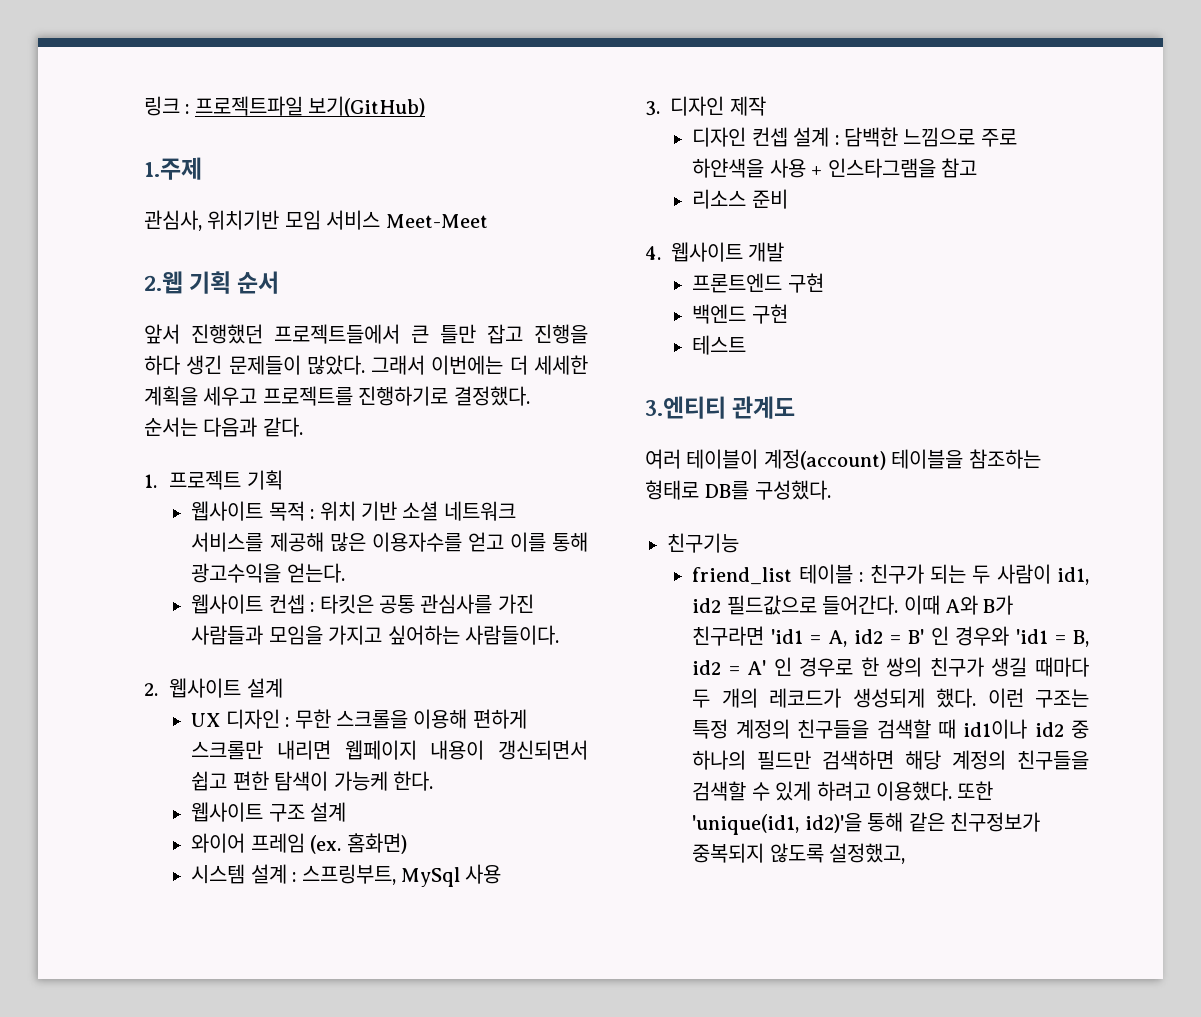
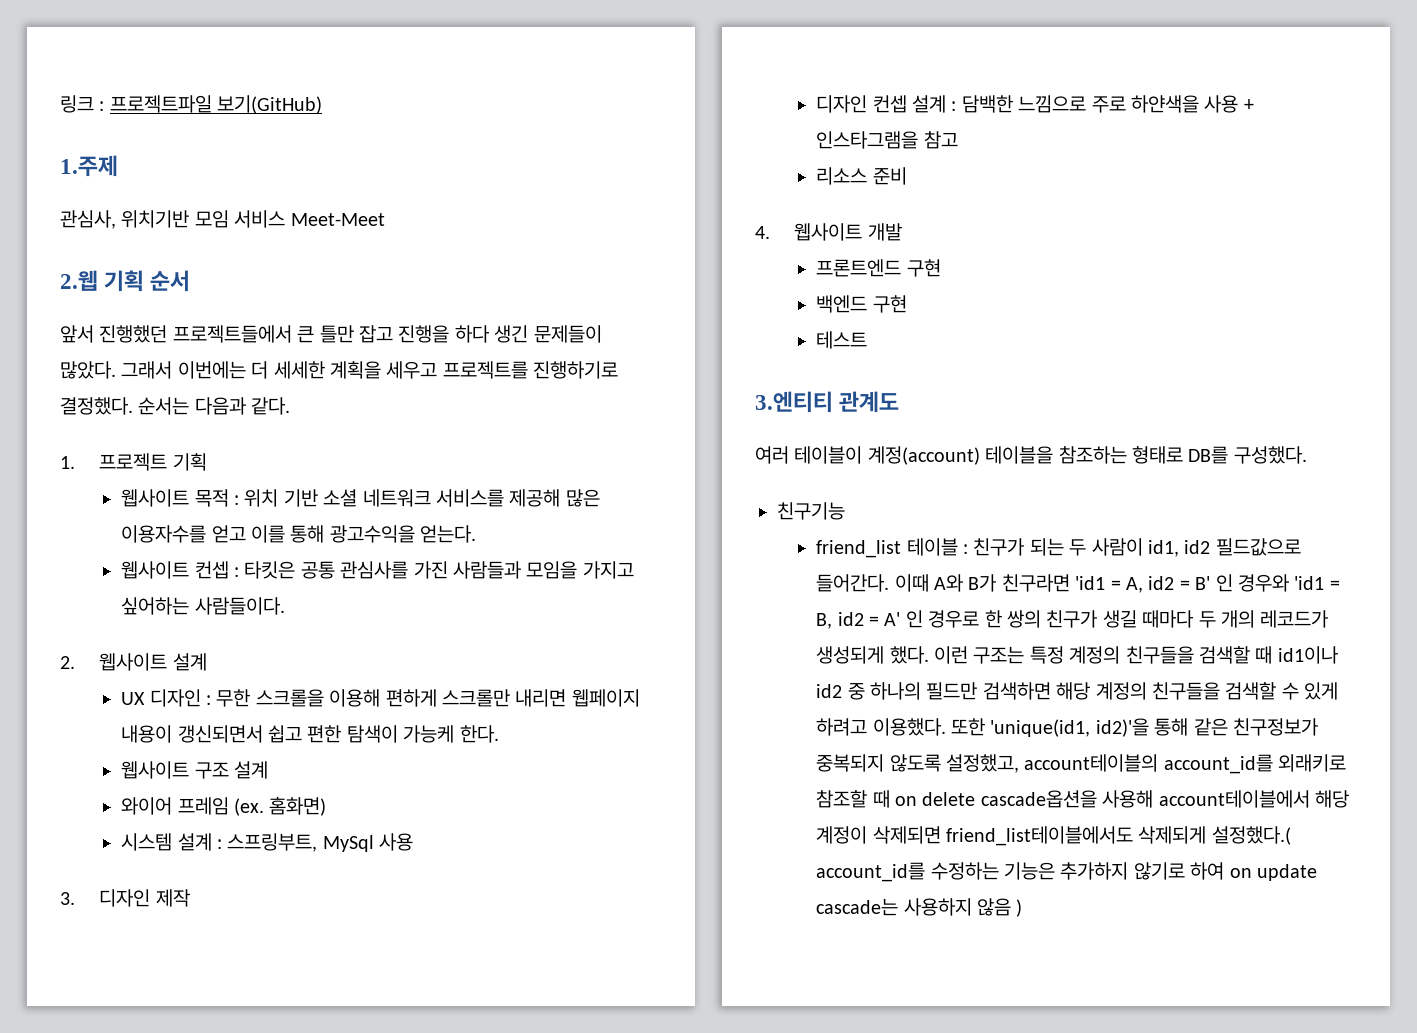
(906, 853) none -> [1024,754,1347,774] [816,790,1350,808] [816,826,1291,846] [816,862,1318,882] [816,898,1023,917] account테이블의 account_id를 외래키로 참조할 때 on delete cascade옵션을 사용해 account테이블에서 해당 계정이 삭제되면 friend_list테이블에서도 삭제되게 설정했다.( account_id를 수정하는 기능은 추가하지 않기로 하여 on update cascade는 사용하지 않음 )

